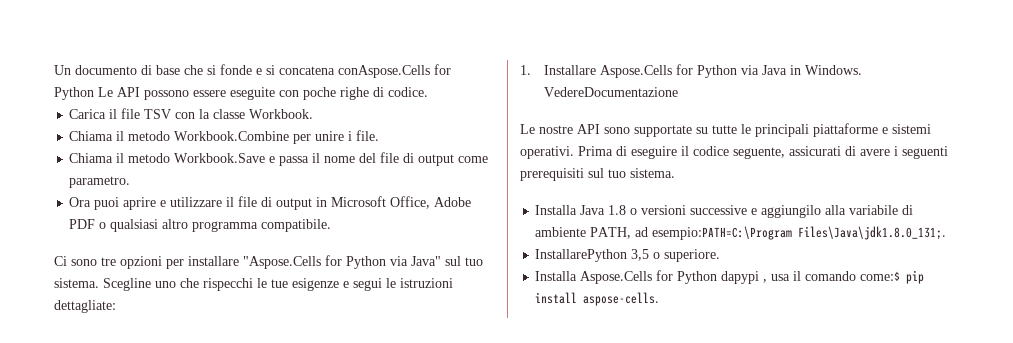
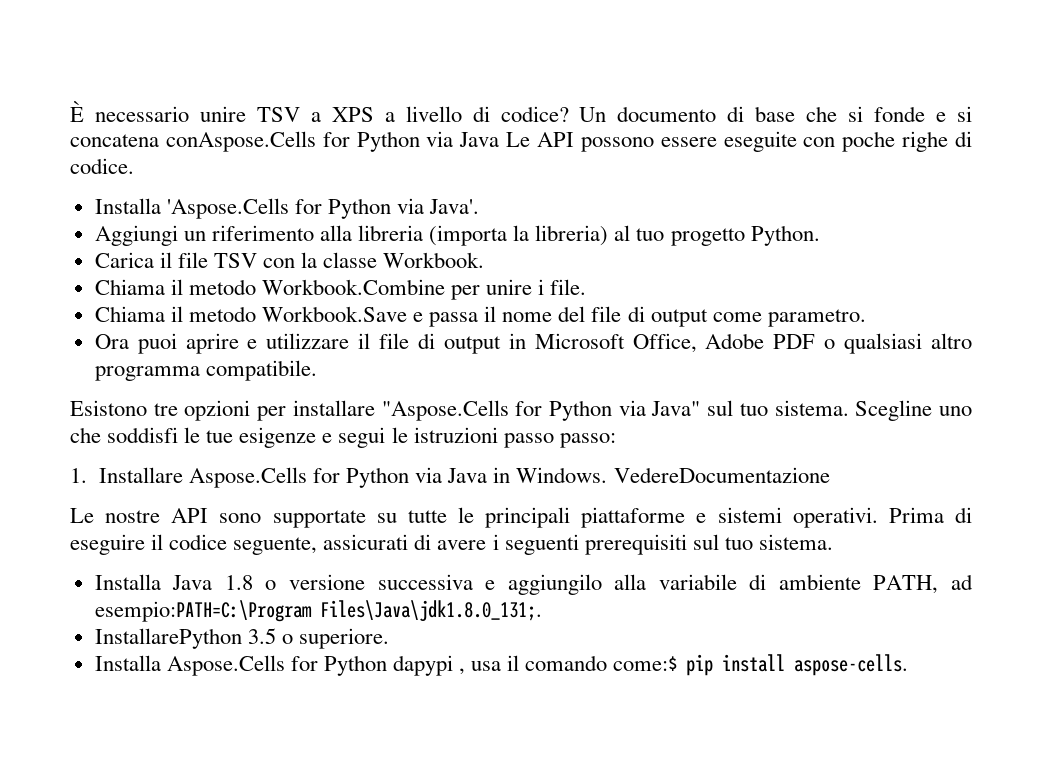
(54, 70) none -> [70,101,569,122] È necessario unire TSV a XPS a livello di codice?
(94, 93) none -> [426,131,500,147] via Java
(428, 92) none -> [94,198,480,219] [94,225,820,246] // Installa 'Aspose.Cells for Python via Java'. // Aggiungi un riferimento alla libreria (importa la libreria) al tuo progetto Python.
[54,256,97,266] Ci sono -> [70,400,147,416] Esistono
[203,278,253,291] rispecchi -> [107,427,179,443] soddisfi
[54,300,116,313] dettagliate: -> [503,433,616,448] passo passo:
[641,205,748,215] versioni successive -> [288,574,473,590] versione successiva
[631,249,650,261] 3,5 -> [247,628,276,644] 3.5

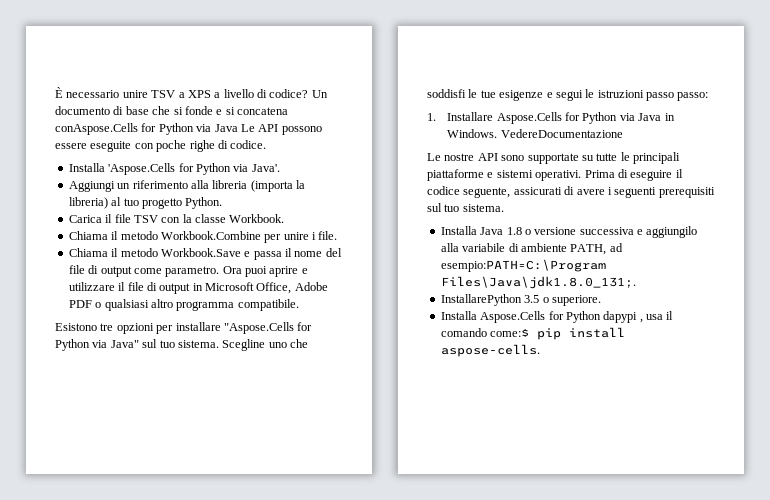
(866, 318) // -> (220, 271) none

